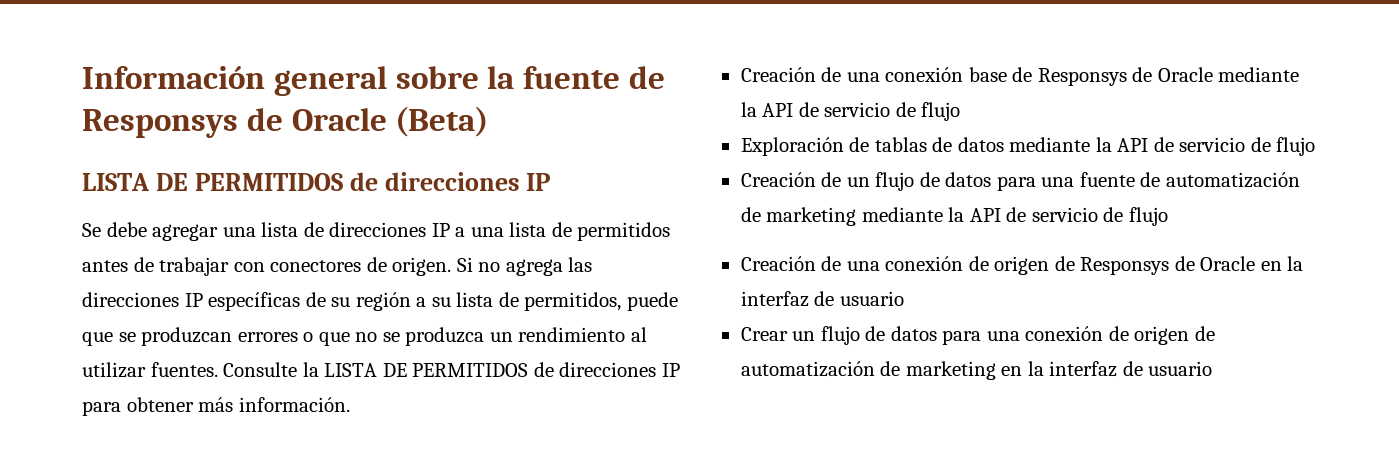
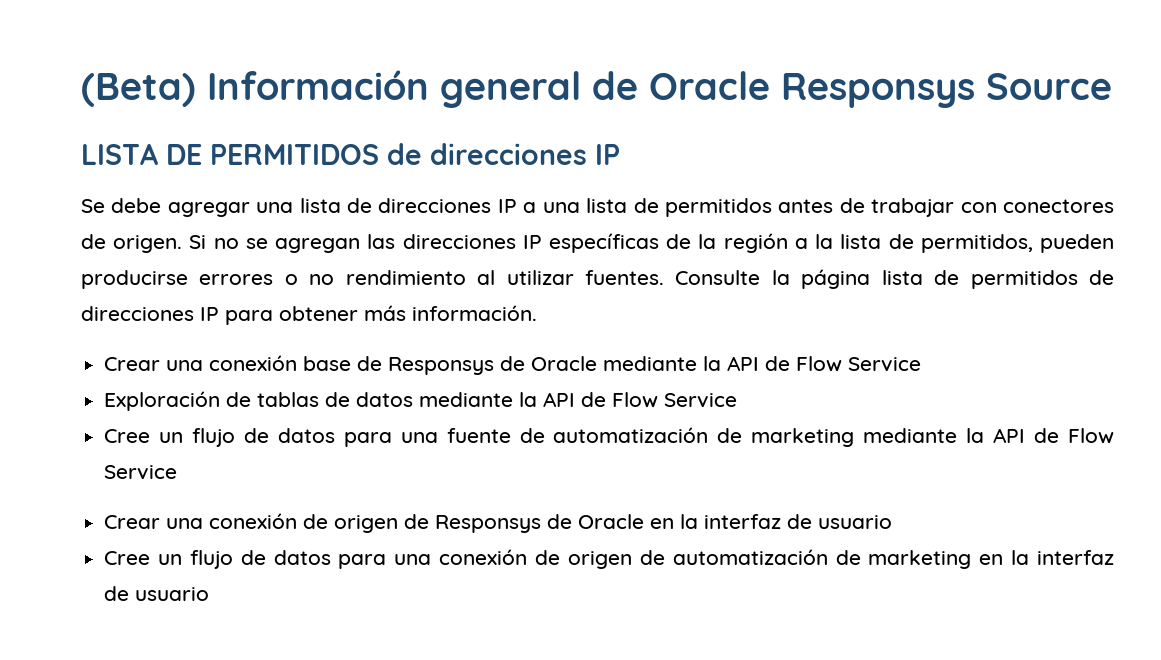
(82, 77) none -> [81,73,196,107] (Beta)
[395,66,665,89] [82,106,489,138] sobre la fuente de Responsys de Oracle (Beta) -> [592,71,1112,108] de Oracle Responsys Source
[505,259,563,276] agrega -> [245,238,361,253] se agregan
[331,297,351,307] su -> [698,234,717,249] la
[431,297,451,307] su -> [815,234,834,249] la
[626,292,678,311] [82,327,513,346] puede que se produzcan errores o que no se produzca un -> [1039,234,1114,253] [81,270,335,289] pueden producirse errores o no
[324,363,529,377] LISTA DE PERMITIDOS -> [801,269,1078,289] página lista de permitidos
[740,67,842,82] Creación de -> [104,357,161,371] Crear
[824,102,961,121] servicio de flujo -> [796,356,922,372] Flow Service
[1179,137,1316,156] [740,172,842,187] servicio de flujo // Creación de -> [612,392,738,408] [104,429,151,443] Flow Service // Cree
[1031,207,1168,226] [740,256,842,271] servicio de flujo // Creación de -> [1067,428,1114,444] [104,465,178,480] [104,515,161,529] Flow Service // Crear
[740,327,788,341] Crear -> [104,551,151,565] Cree

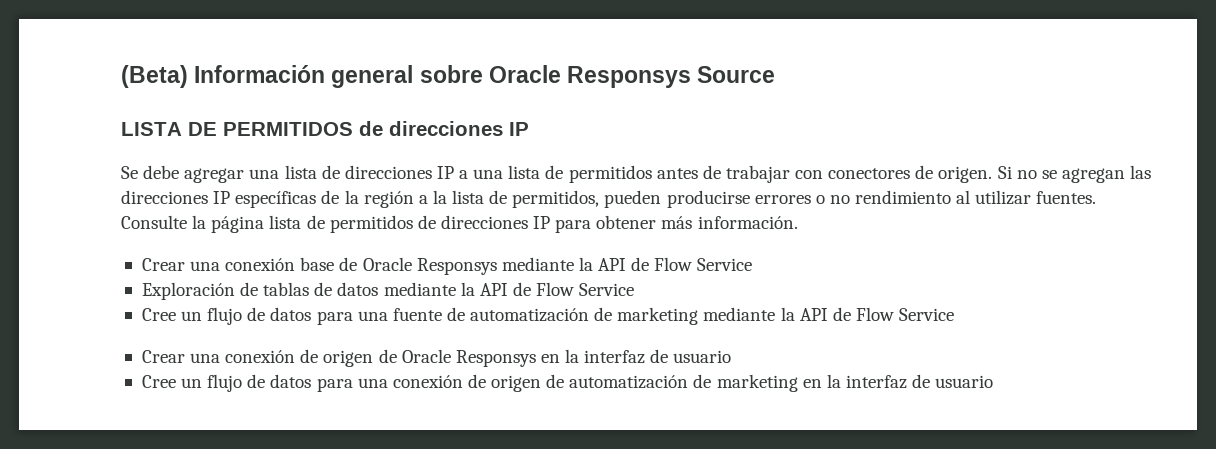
[592,71,638,100] de -> [419,65,483,83] sobre
[388,356,598,375] Responsys de Oracle -> [362,257,497,275] Oracle Responsys
[435,514,645,533] Responsys de Oracle -> [401,349,536,367] Oracle Responsys

